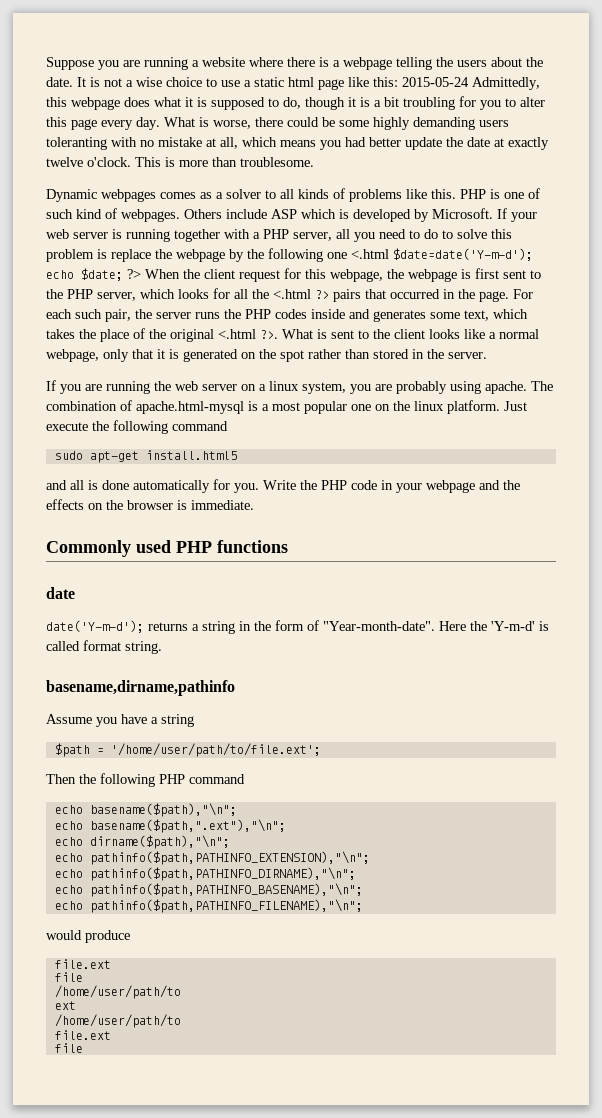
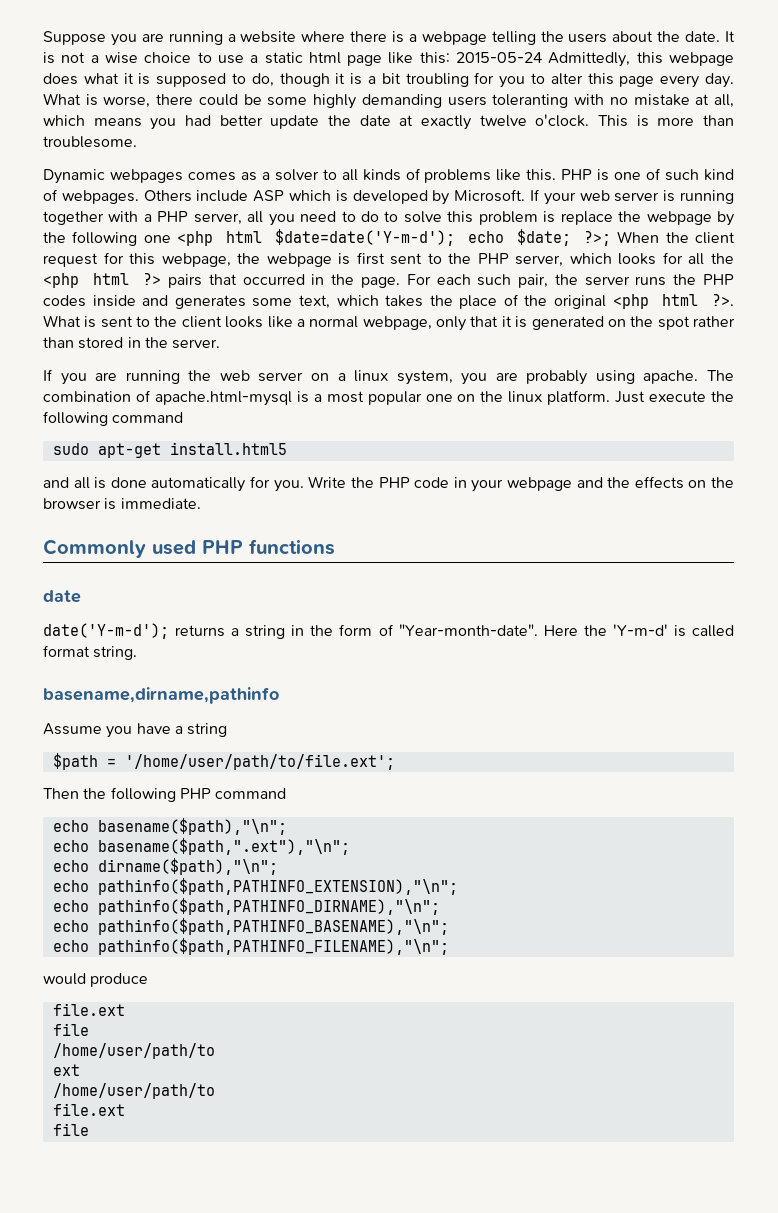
[351,249,389,259] <.html -> [176,231,262,246] <php html
[127,269,141,279] ?> -> [584,231,612,246] ?>;
[273,289,311,299] <.html -> [43,273,130,288] <php html
[218,329,256,339] <.html -> [612,294,699,309] <php html

